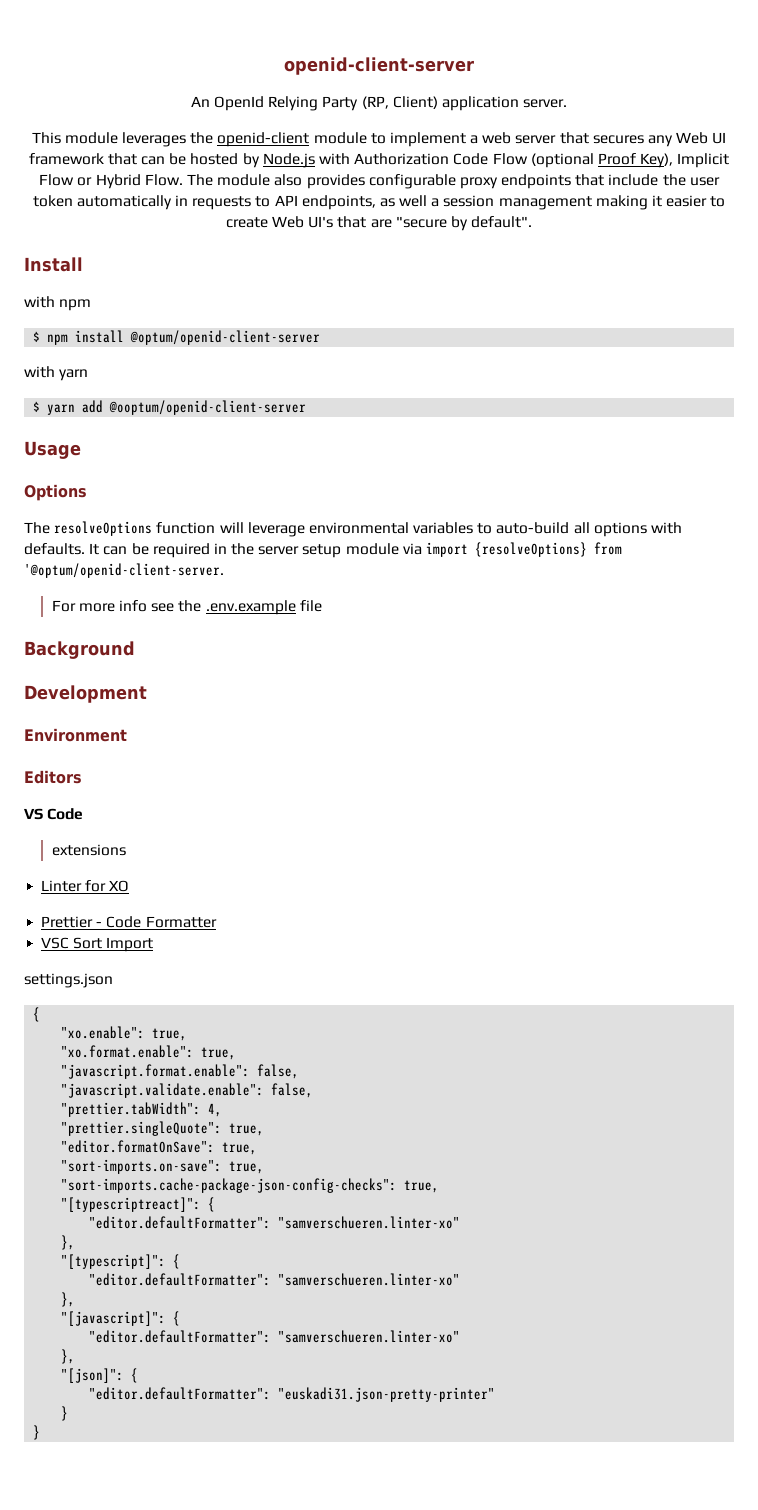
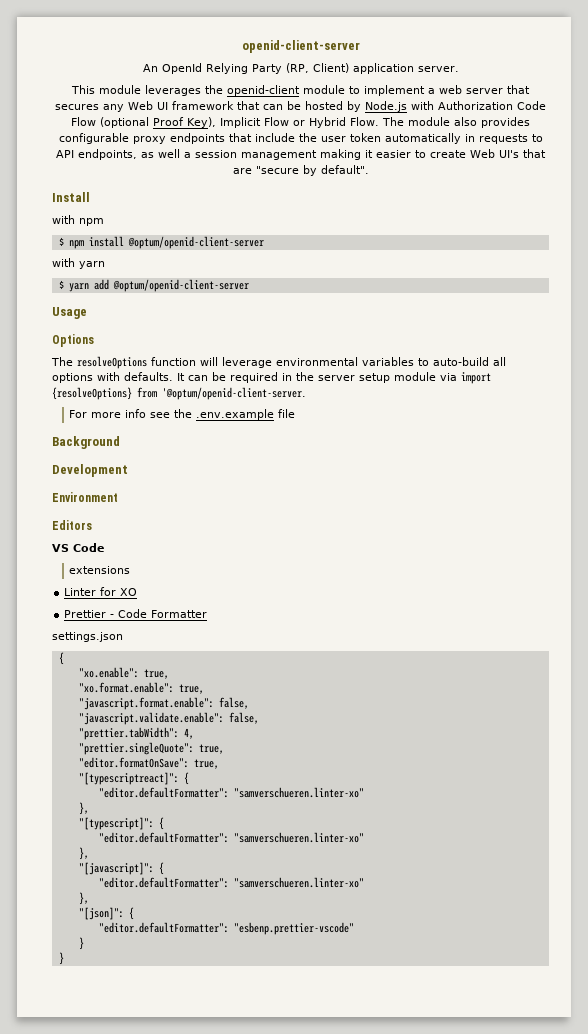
[109,400,307,415] @ooptum/openid-client-server -> [112,279,249,292] @optum/openid-client-server
[41,937,154,952] // VSC Sort Import -> (208, 614) none
[61,1159,265,1174] [61,1178,440,1193] // "sort-imports.on-save": true, // "sort-imports.cache-package-json-config-checks": true, -> (219, 764) none
[278,1387,496,1402] "euskadi31.json-pretty-printer" -> [233,922,354,935] "esbenp.prettier-vscode"

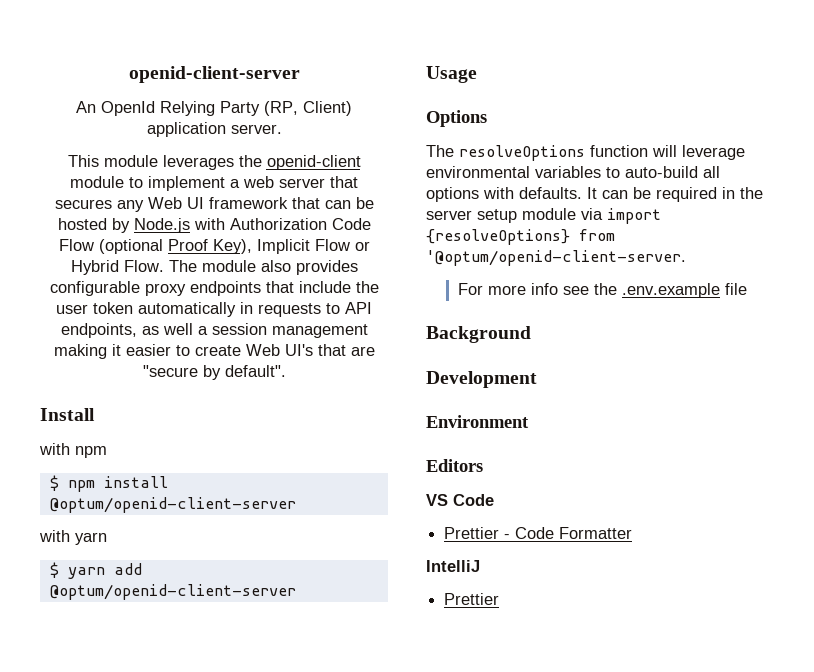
[69,566,131,574] [64,587,138,596] // extensions // Linter for XO -> (494, 500) none
[52,632,123,642] [58,652,64,665] [78,667,169,679] [78,682,204,694] [78,697,249,710] [78,712,259,725] [78,727,194,740] [78,742,224,755] [78,757,219,769] [78,772,189,785] [98,787,364,798] [78,802,89,815] [78,817,164,830] [98,832,364,843] [78,847,89,860] [78,862,164,875] [98,877,364,888] [78,892,89,905] [78,907,134,920] [98,922,354,935] [78,937,84,950] [58,952,64,965] settings.json // { // "xo.enable": true, // "xo.format.enable": true, // "javascript.format.enable": false, // "javascript.validate.enable": false, // "prettier.tabWidth": 4, // "prettier.singleQuote": true, // "editor.formatOnSave": true, // "[typescriptreact]": { // "editor.defaultFormatter": "samverschueren.linter-xo" // }, // "[typescript]": { // "editor.defaultFormatter": "samverschueren.linter-xo" // }, // "[javascript]": { // "editor.defaultFormatter": "samverschueren.linter-xo" // }, // "[json]": { // "editor.defaultFormatter": "esbenp.prettier-vscode" // } // } -> [426,560,480,572] [444,593,500,605] IntelliJ // Prettier

